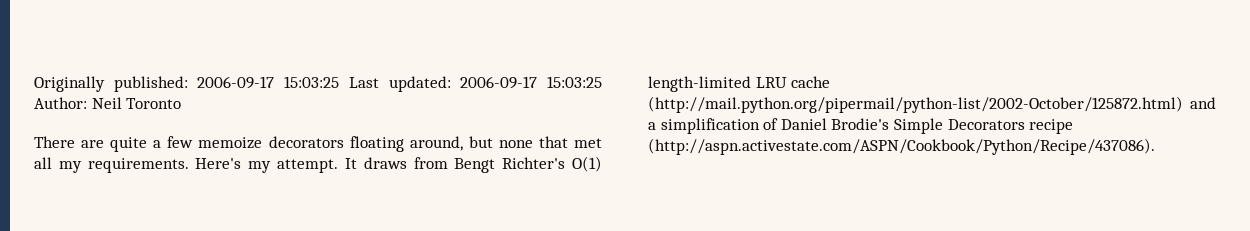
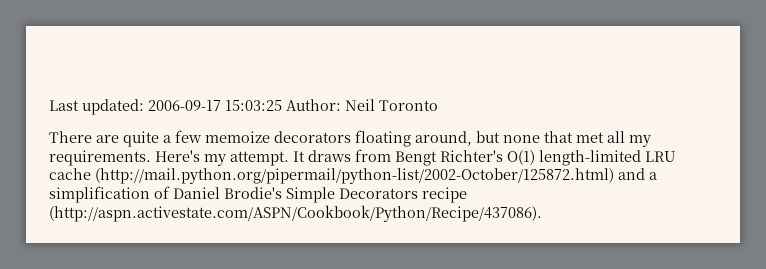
[34,76,340,92] Originally published: 2006-09-17 15:03:25 -> (49, 105) none

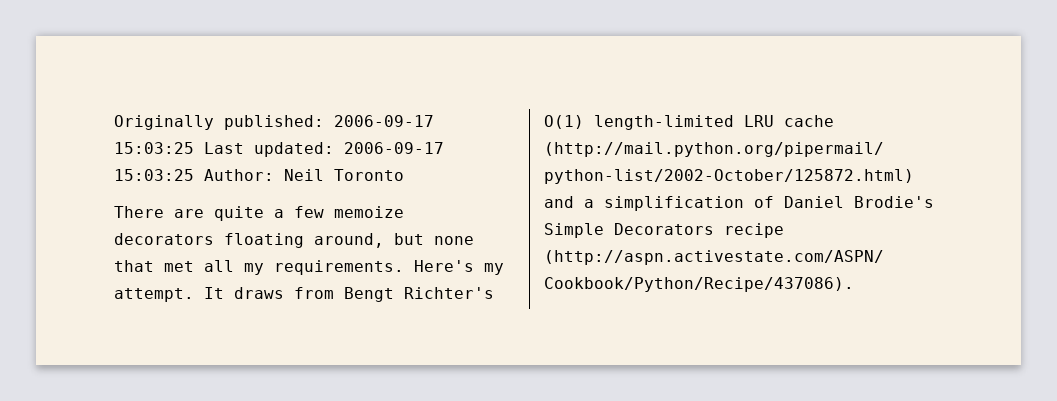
(49, 105) none -> [114,115,434,130] [114,142,194,154] Originally published: 2006-09-17 15:03:25

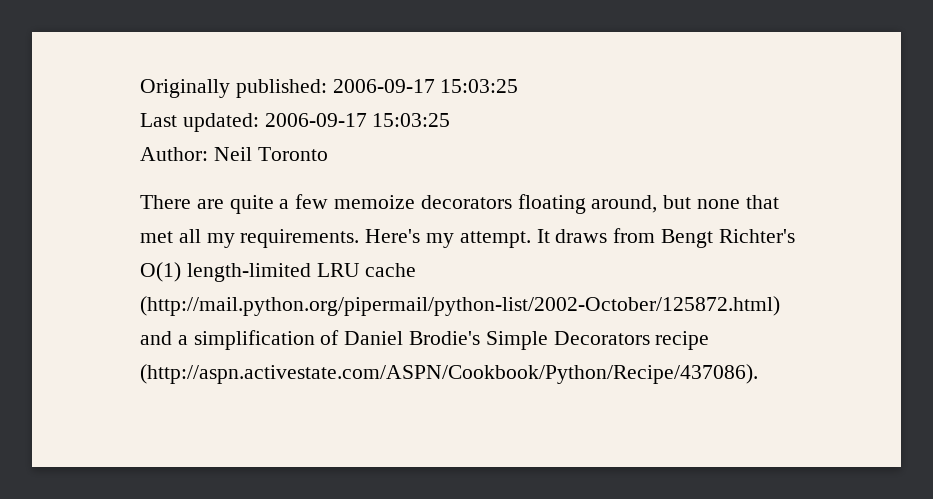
(194, 148) none -> (519, 86) //
(194, 175) none -> (451, 120) //

